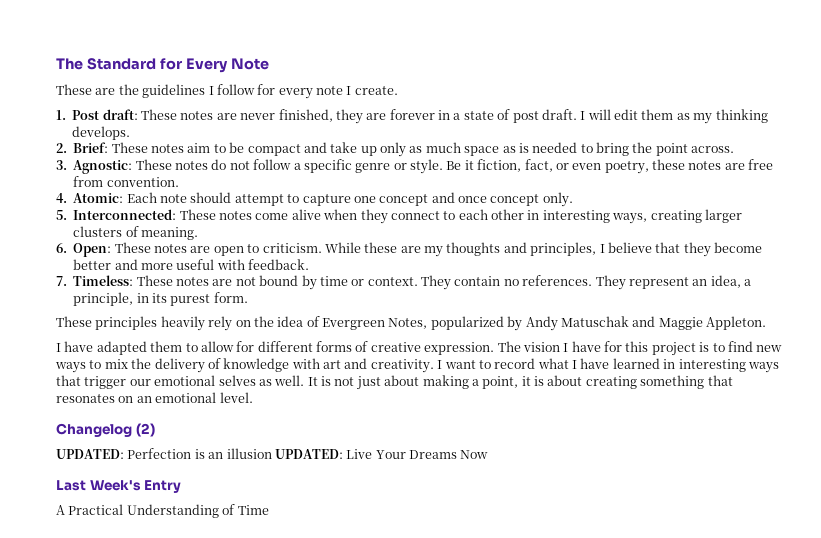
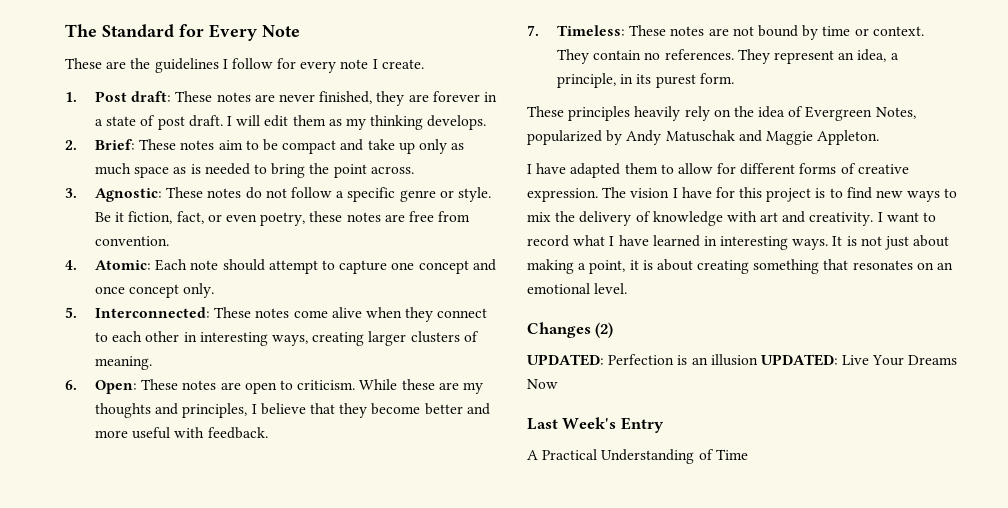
[747,362,779,373] [56,375,305,389] ways that trigger our emotional selves as well. -> [792,239,829,250] ways.
[56,423,132,437] Changelog -> [527,322,591,338] Changes

